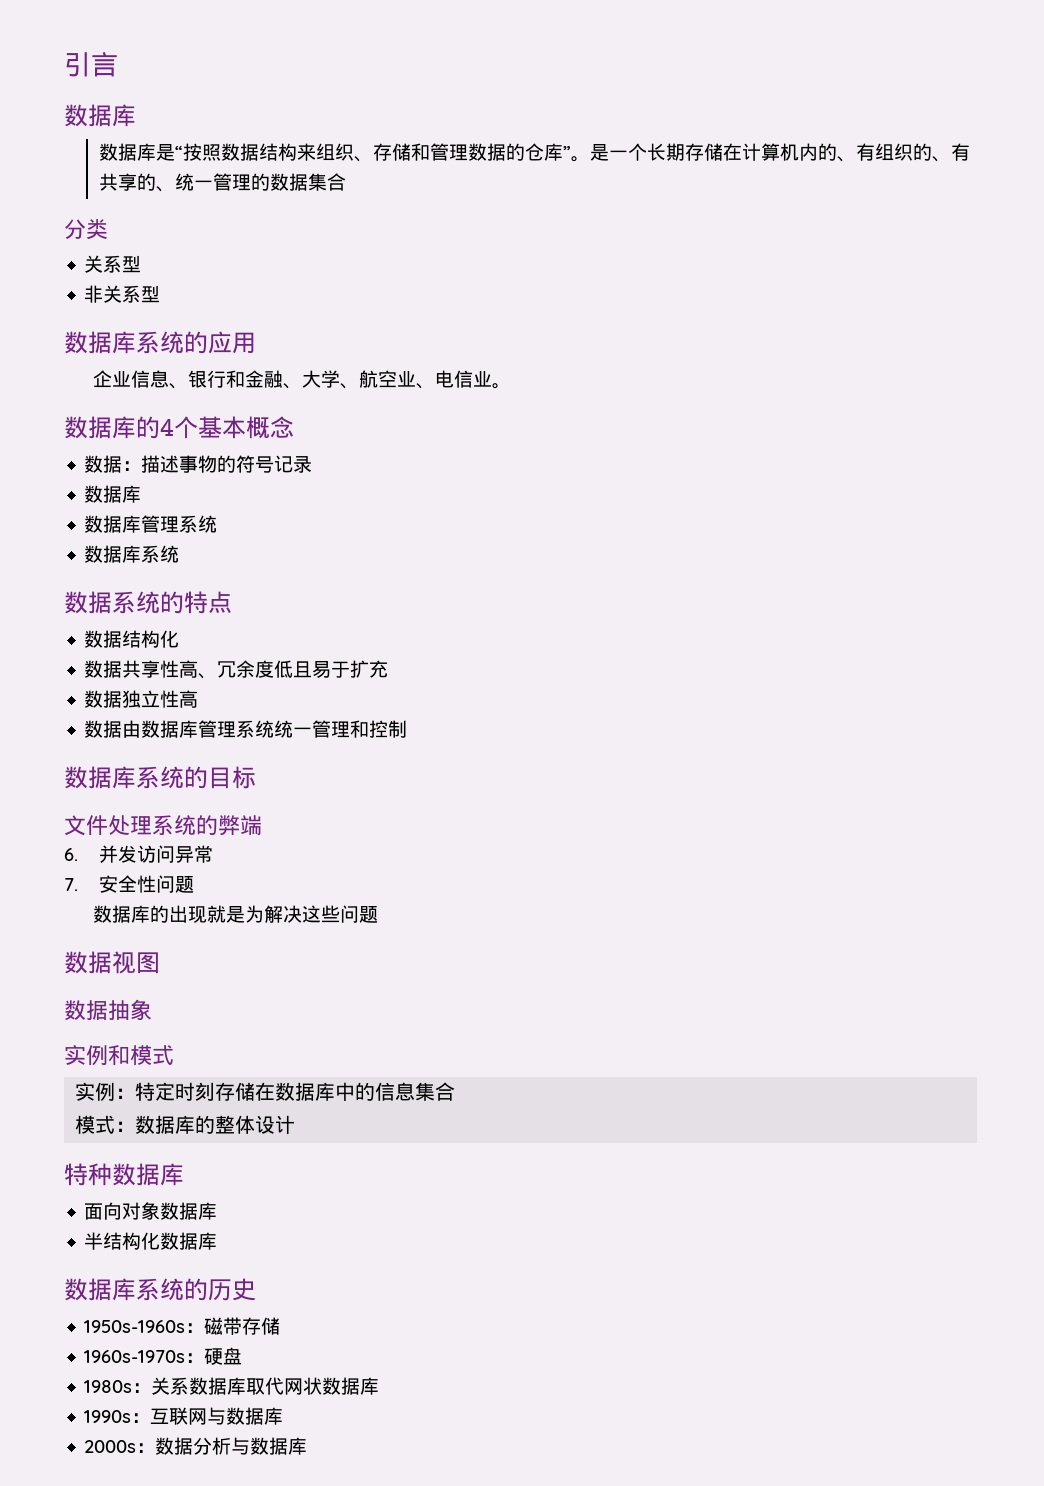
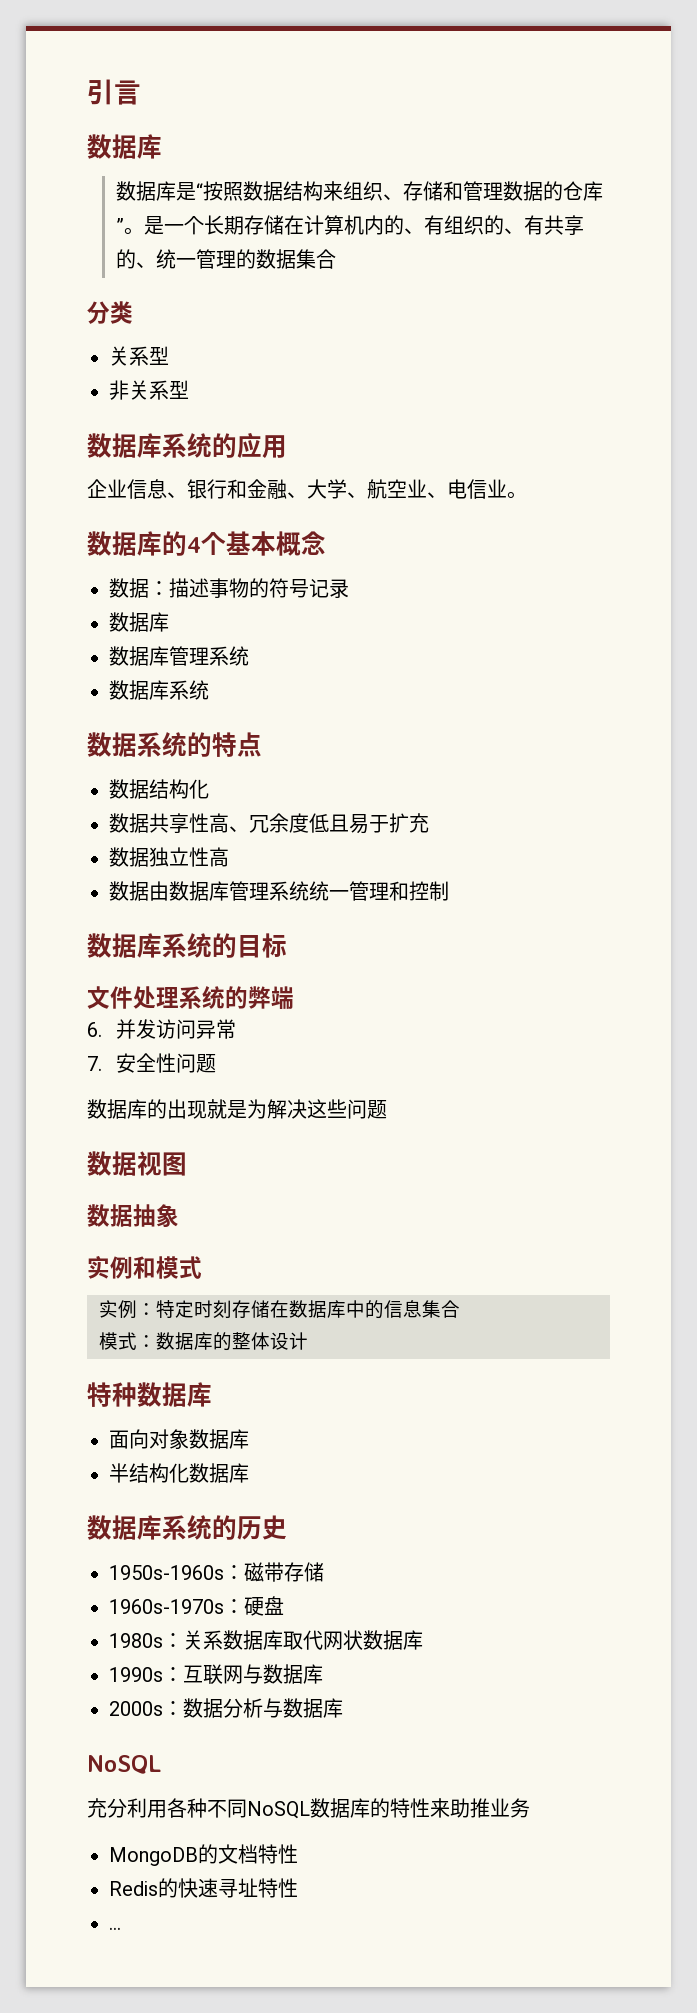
(308, 1446) none -> [87,1755,161,1774] [87,1798,530,1819] [109,1844,298,1866] [109,1878,298,1898] [109,1927,121,1930] // NoSQL // 充分利用各种不同NoSQL数据库的特性来助推业务 // MongoDB的文档特性 // Redis的快速寻址特性 // ...

